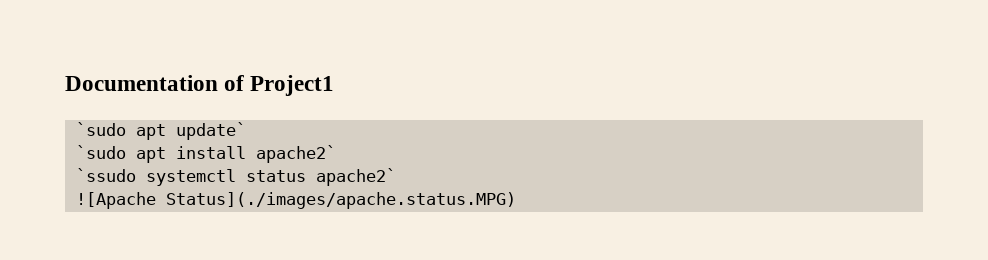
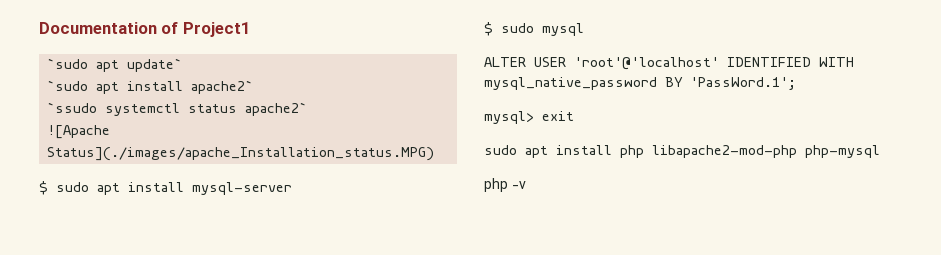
[166,192,517,209] Status](./images/apache.status.MPG) -> [47,147,435,161] [39,181,292,195] [484,22,584,36] [484,57,854,70] [484,77,796,90] [484,111,574,124] [484,145,880,158] [484,178,526,192] Status](./images/apache_Installation_status.MPG) // $ sudo apt install mysql-server // $ sudo mysql // ALTER USER 'root'@'localhost' IDENTIFIED WITH mysql_native_password BY 'PassWord.1'; // mysql> exit // sudo apt install php libapache2-mod-php php-mysql // php -v

